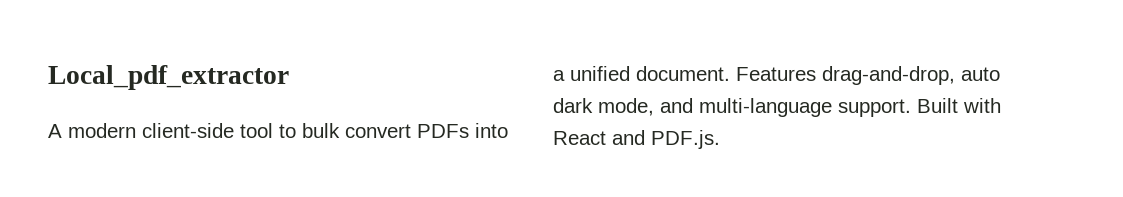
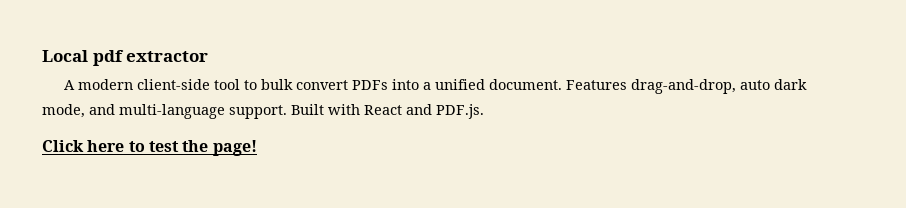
[48,65,289,90] Local_pdf_extractor -> [42,50,209,66] Local pdf extractor
(720, 139) none -> [42,140,257,156] // Click here to test the page!

